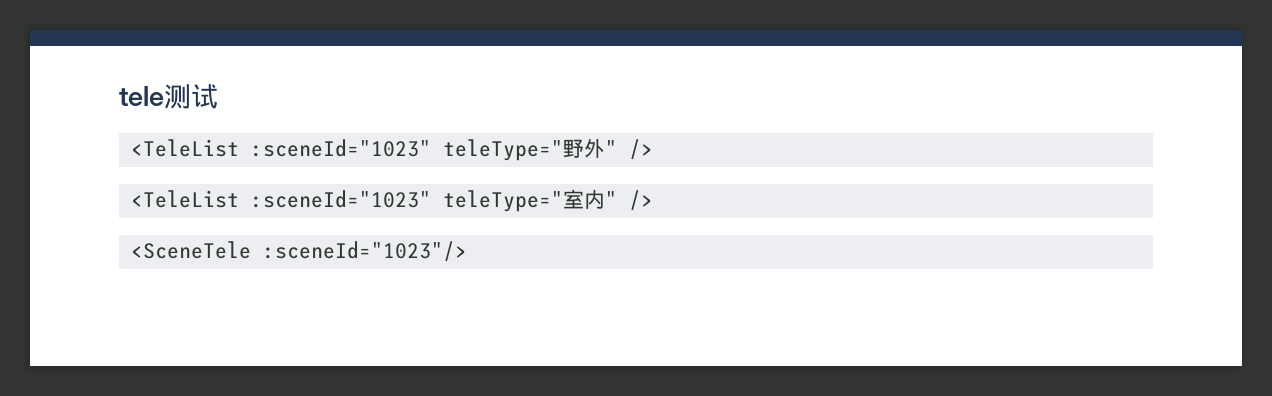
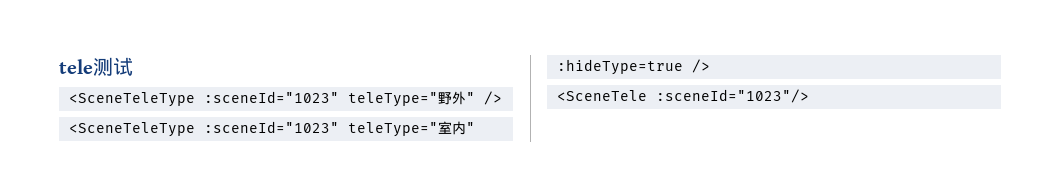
[131,139,239,157] <TeleList -> [68,92,195,107] <SceneTeleType
[131,190,239,208] <TeleList -> [68,122,195,137] <SceneTeleType
(617, 199) none -> [556,59,683,75] :hideType=true

